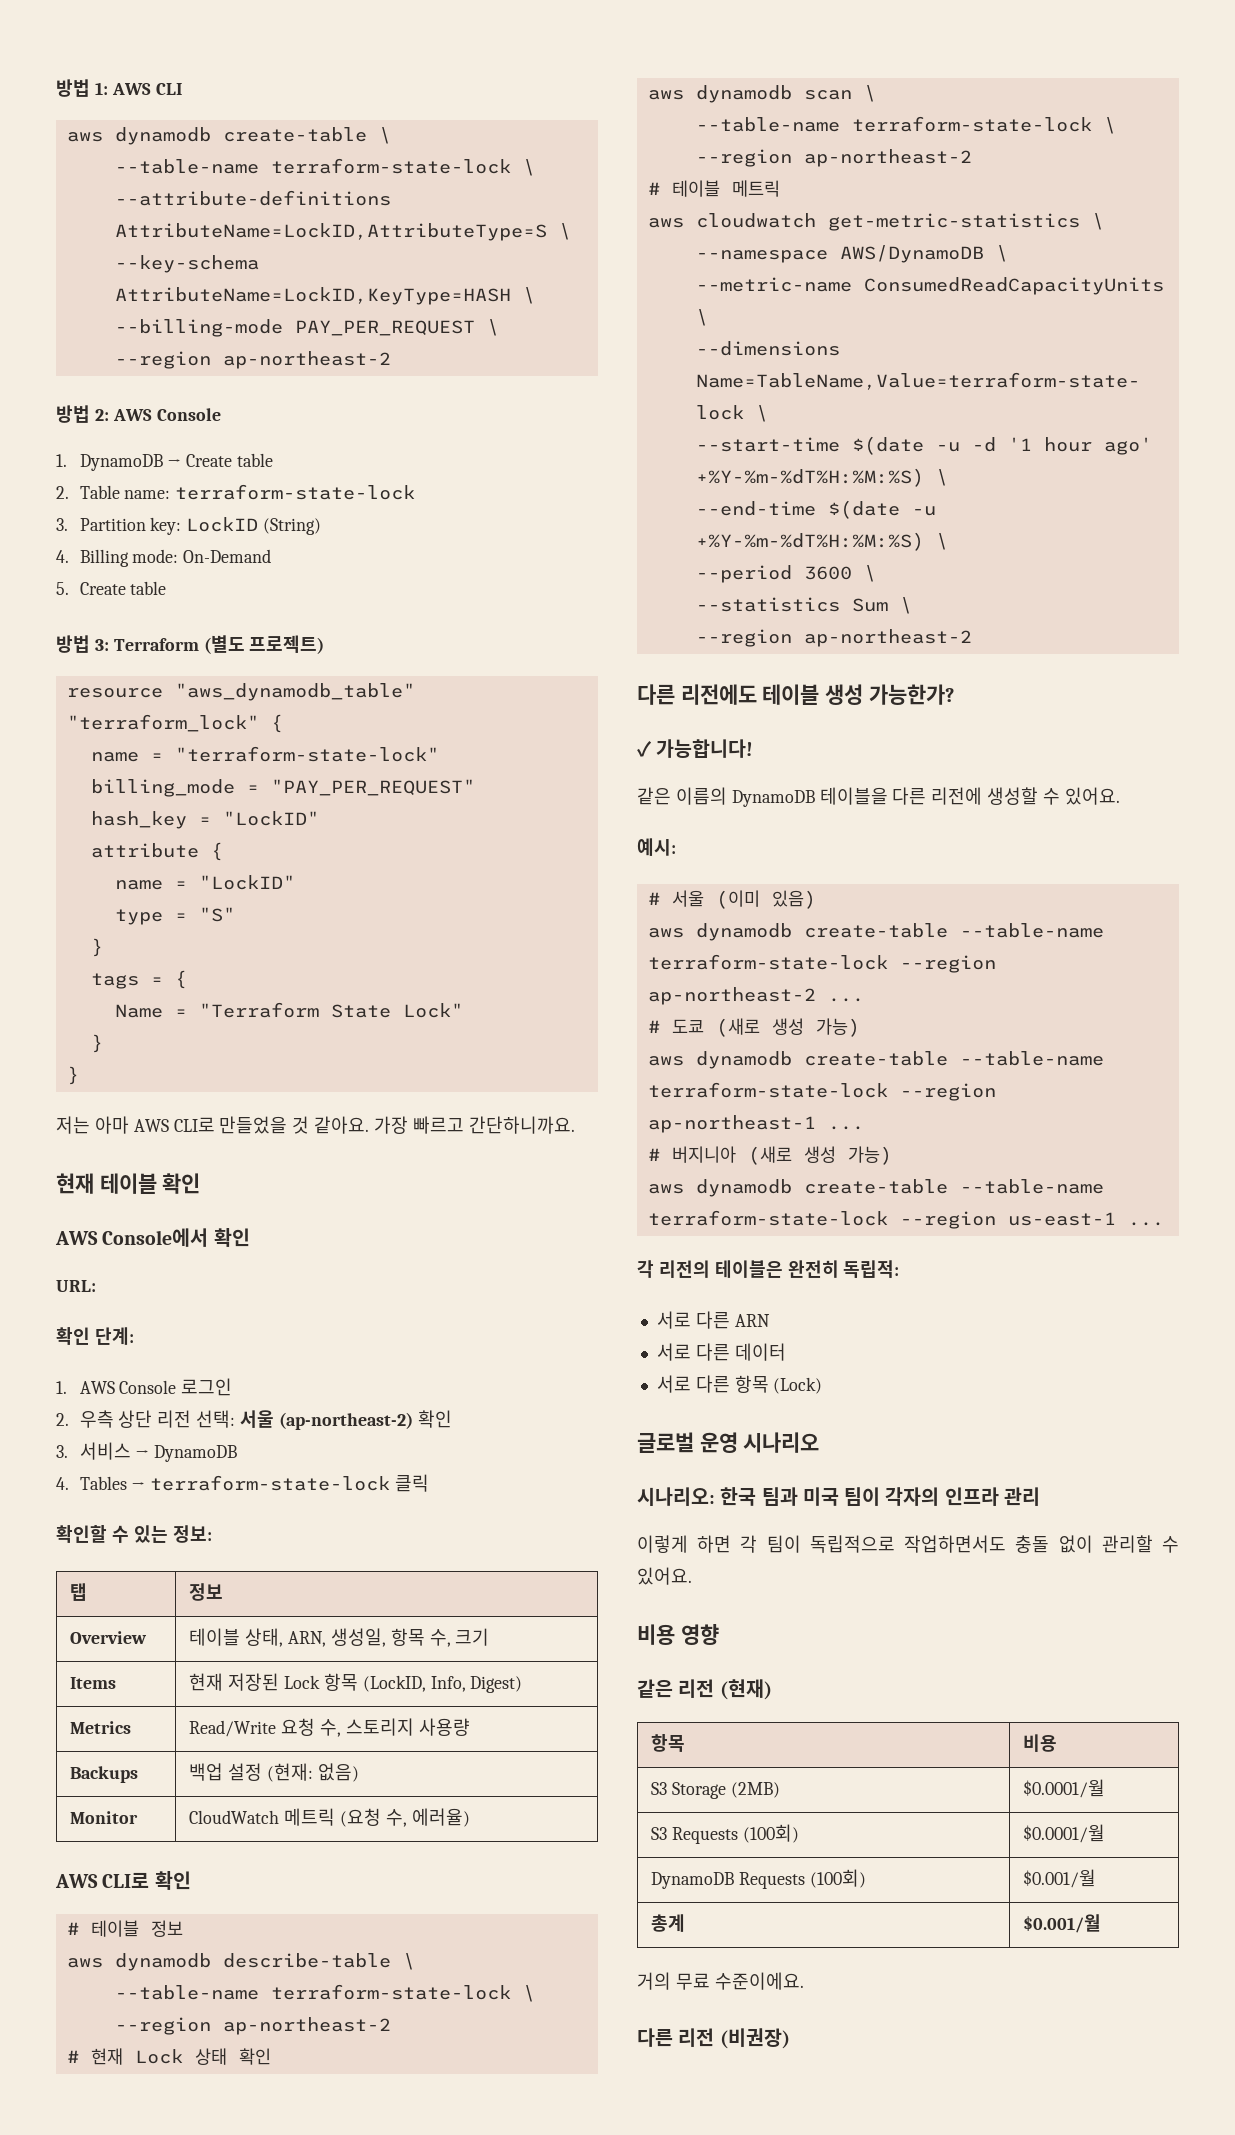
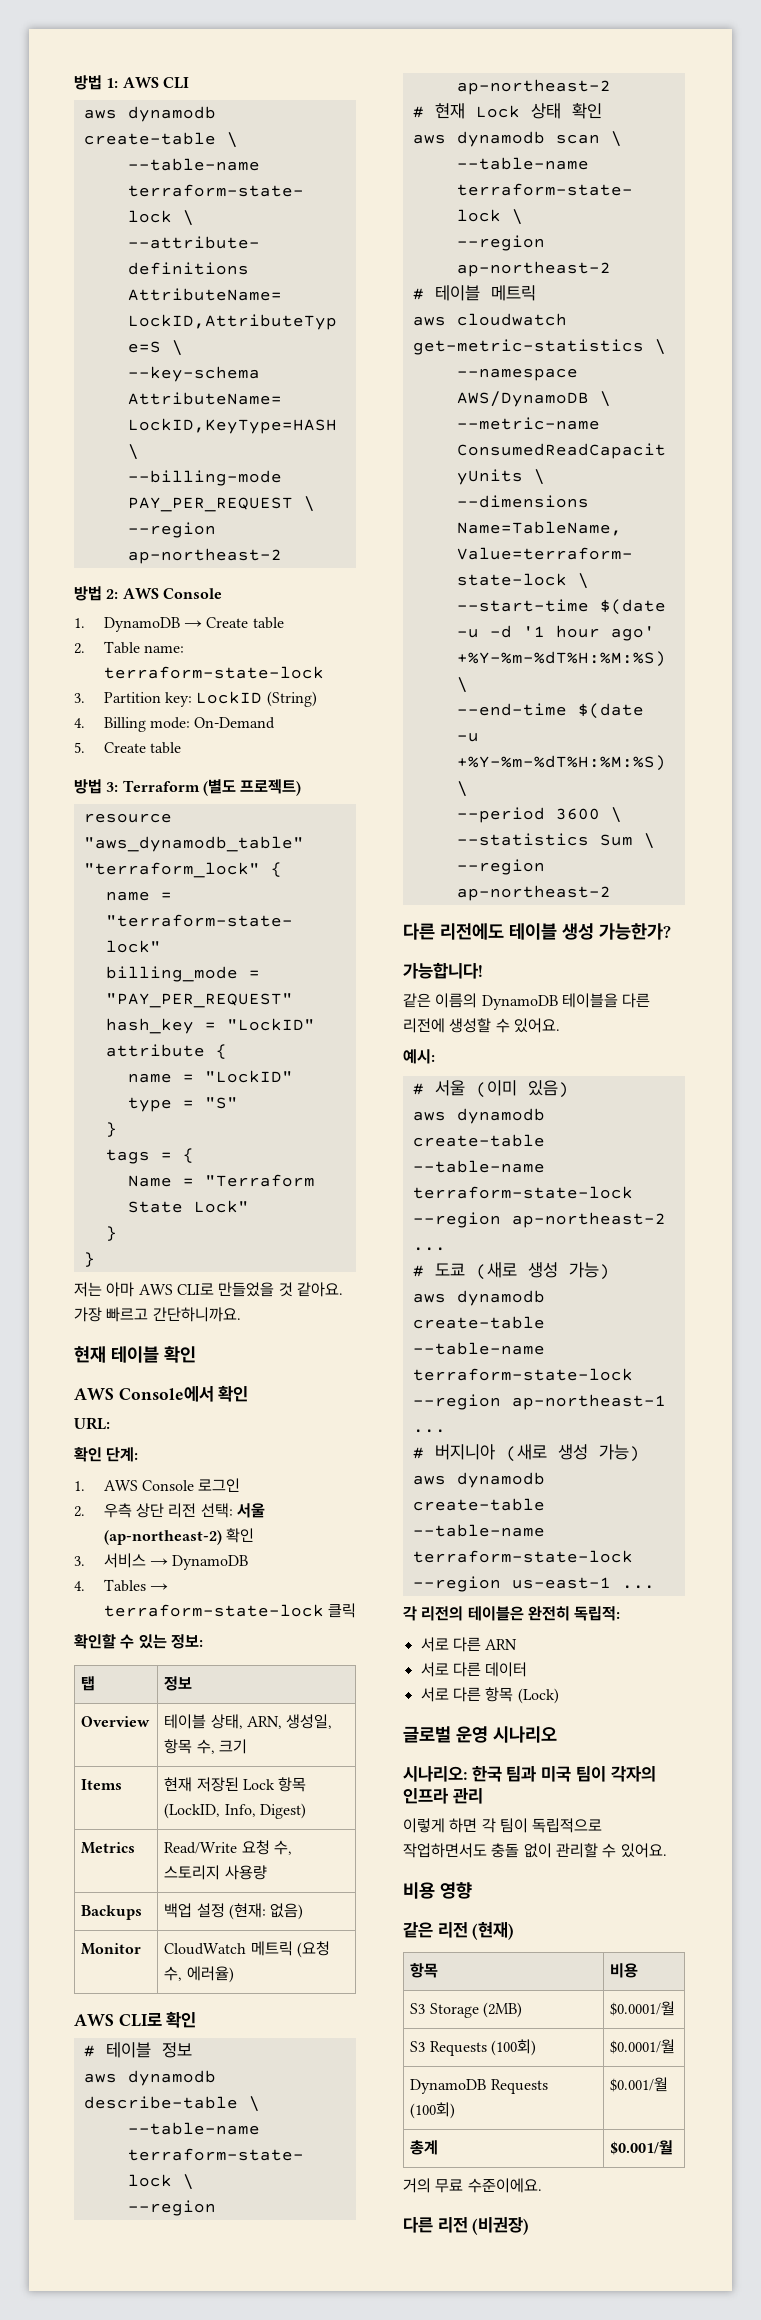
[637,741,652,757] ✓ -> (671, 931) none

